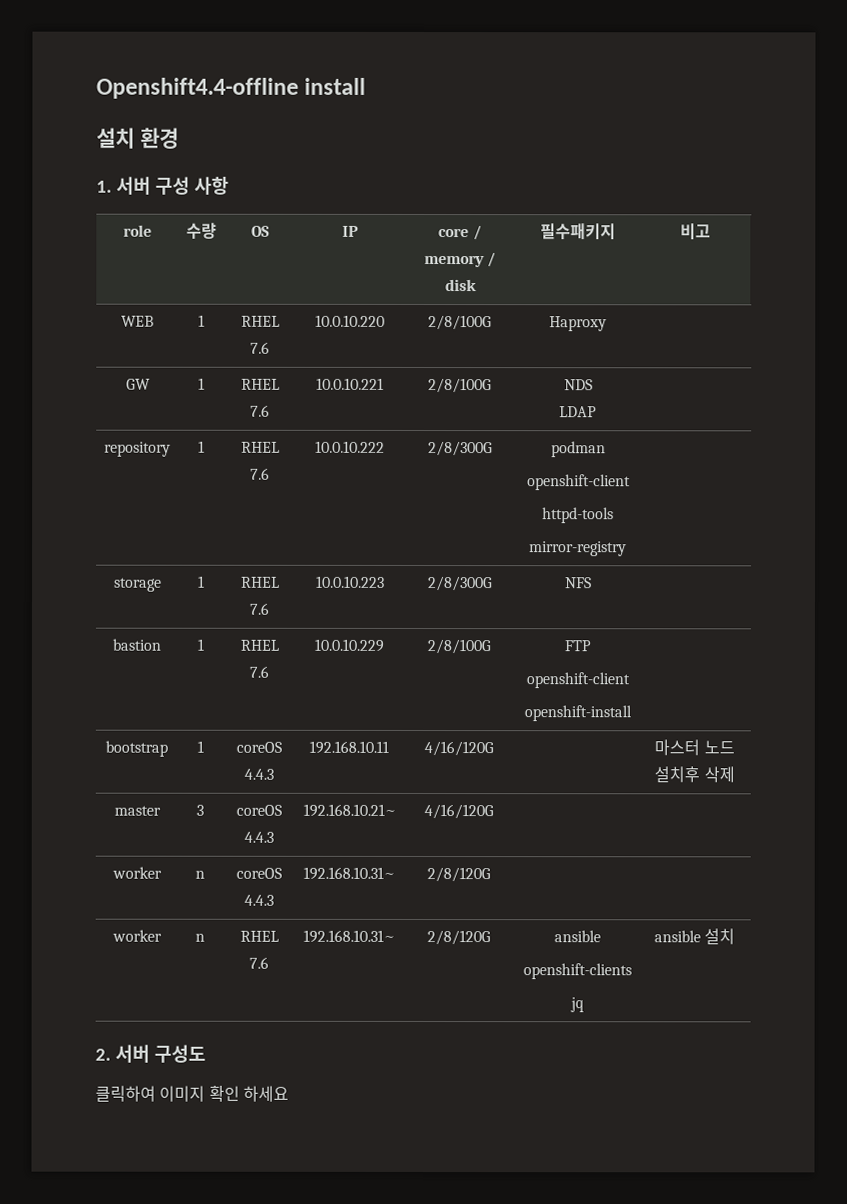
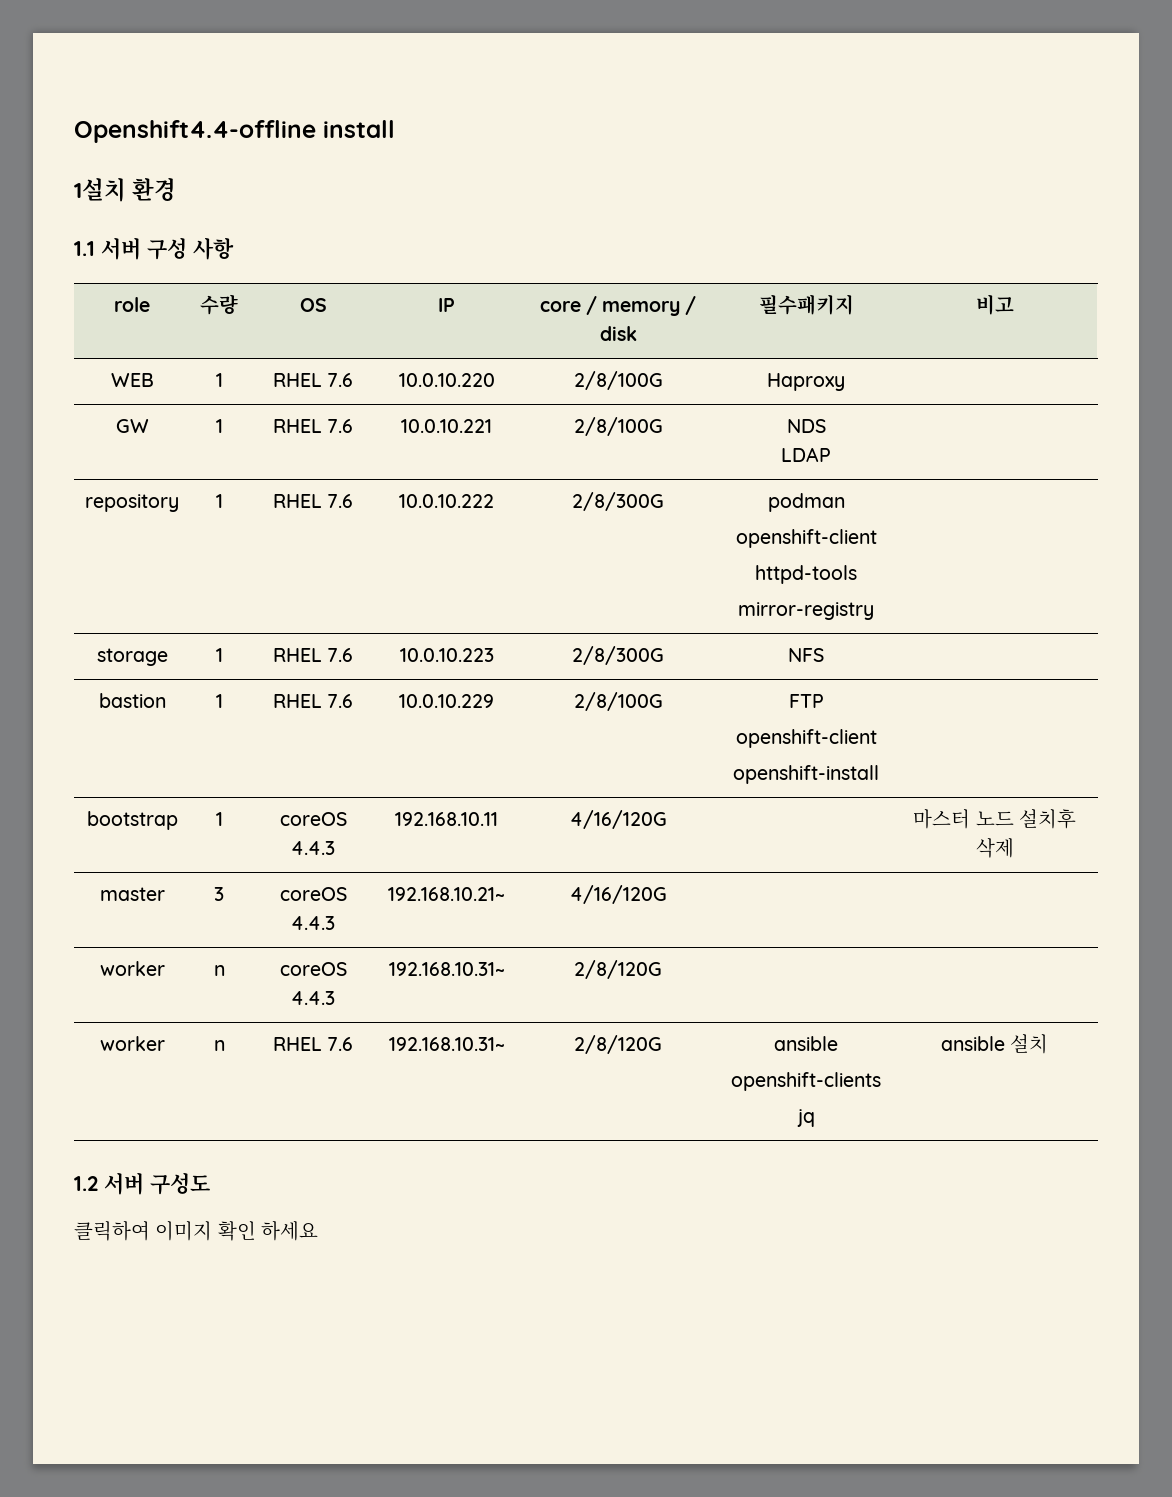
[96,127,135,149] 설치 -> [74,178,126,202] 1설치
[96,180,112,193] 1. -> [74,241,95,256] 1.1
[95,1048,111,1061] 2. -> [74,1176,98,1191] 1.2

